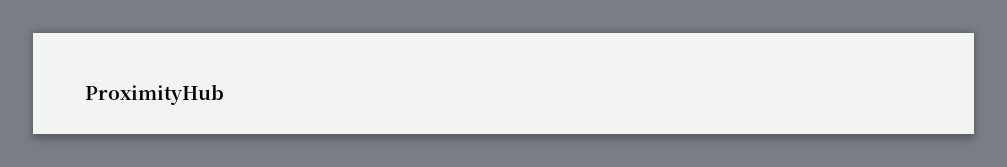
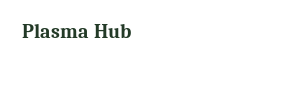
[85,84,224,105] ProximityHub -> [22,23,132,38] Plasma Hub

